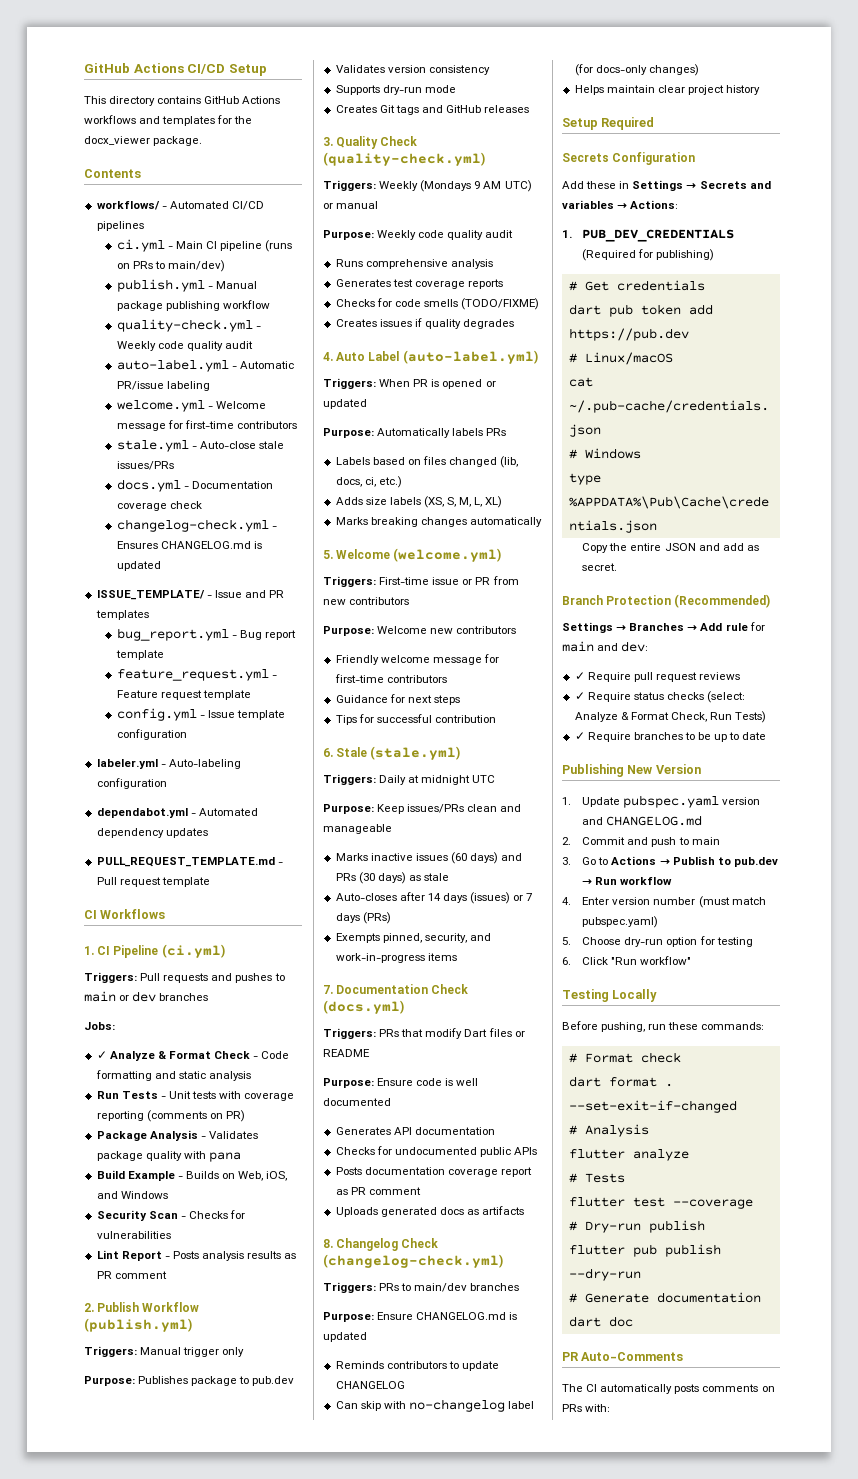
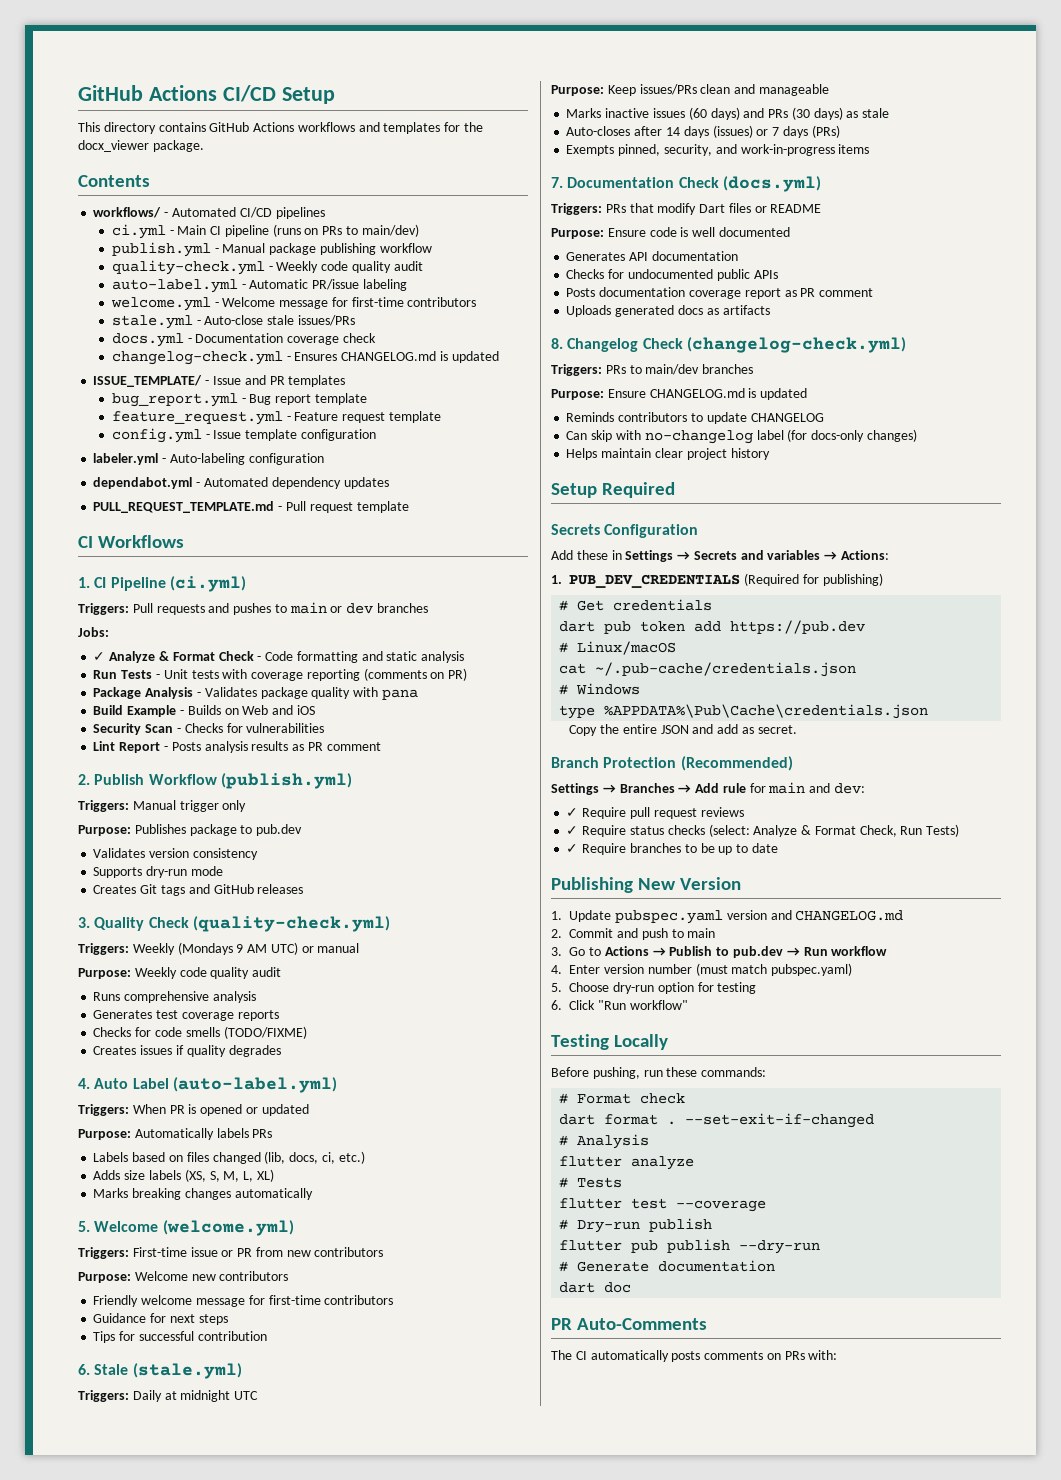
[238,1171,288,1181] [96,1191,168,1199] Web, iOS, and Windows -> [242,705,315,715] Web and iOS

